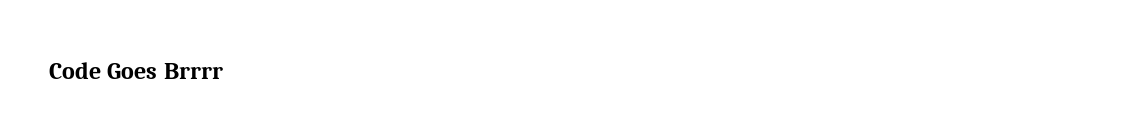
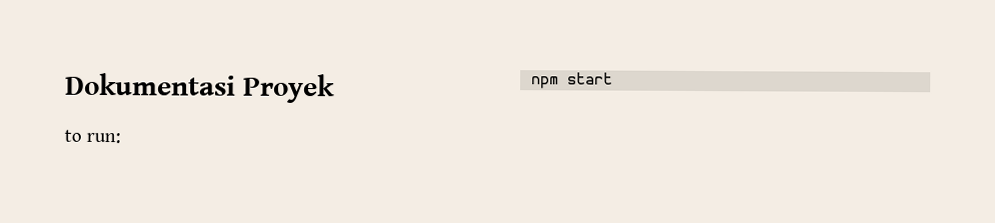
[49,62,223,79] Code Goes Brrrr -> [65,72,335,104] [64,129,121,144] [531,72,614,89] Dokumentasi Proyek // to run: // npm start

